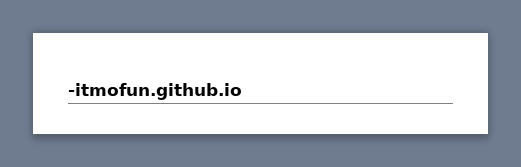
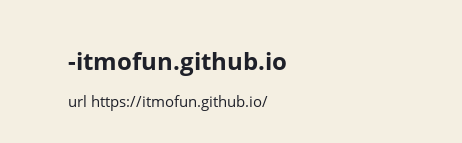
(242, 91) none -> [68,95,269,111] // url https://itmofun.github.io/

